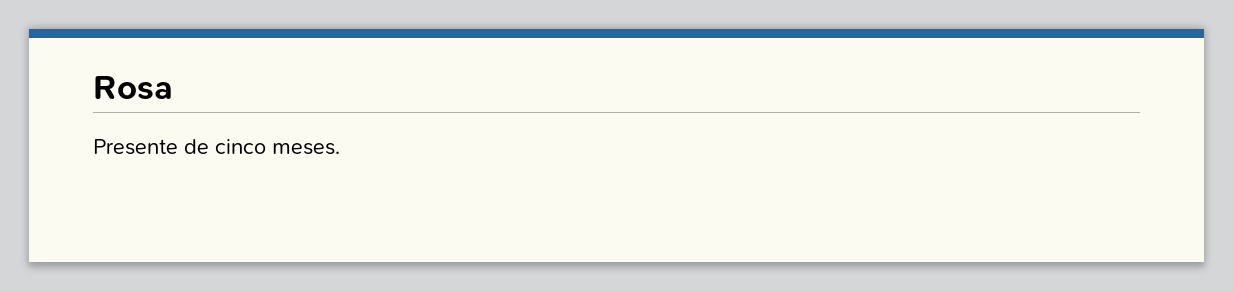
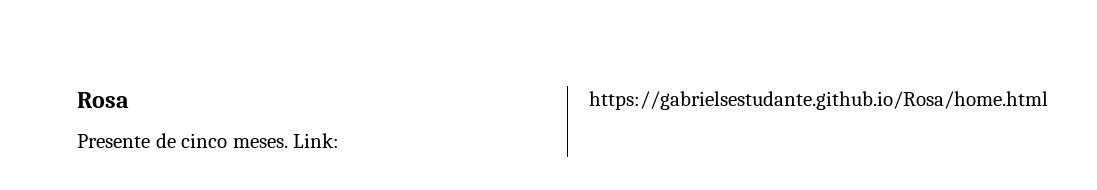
(340, 149) none -> [293,133,340,148] [589,91,1048,110] Link: https://gabrielsestudante.github.io/Rosa/home.html

